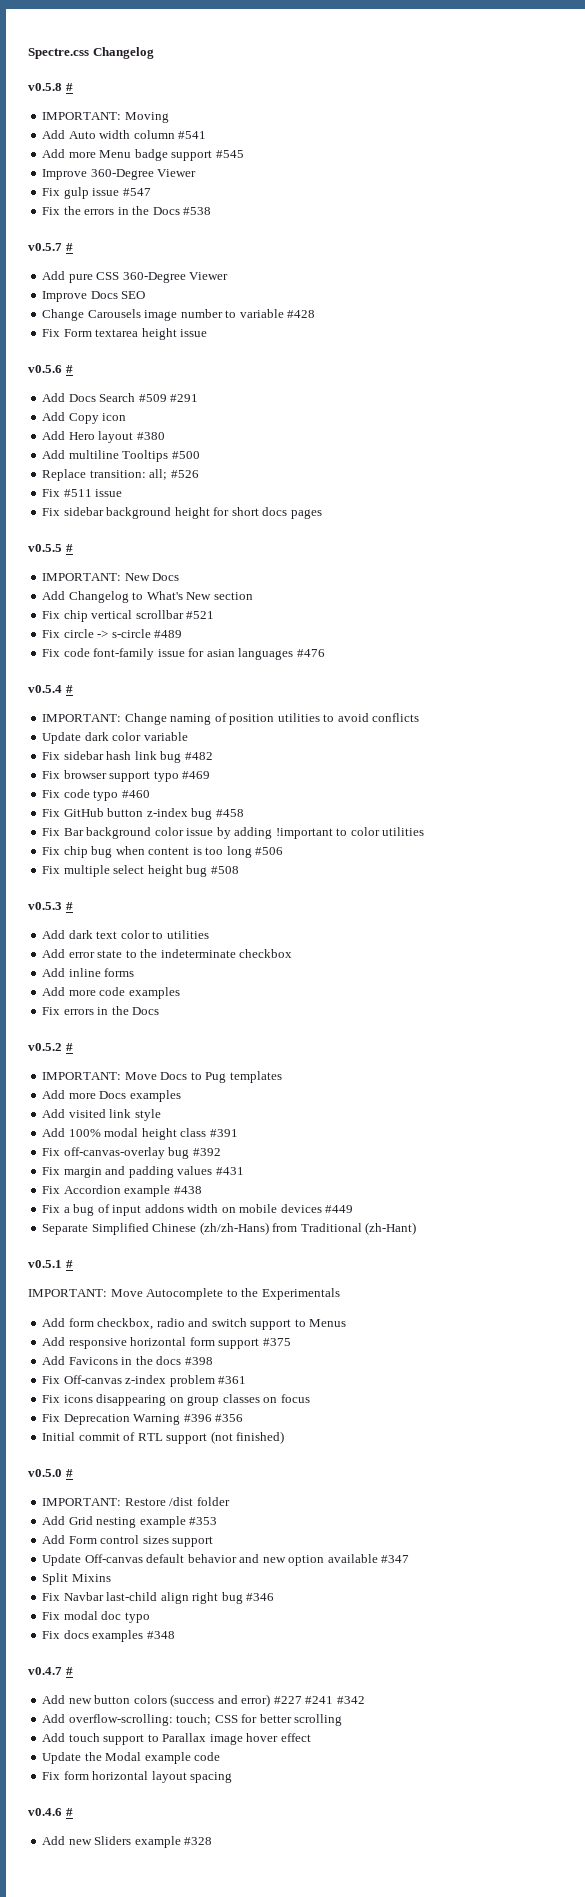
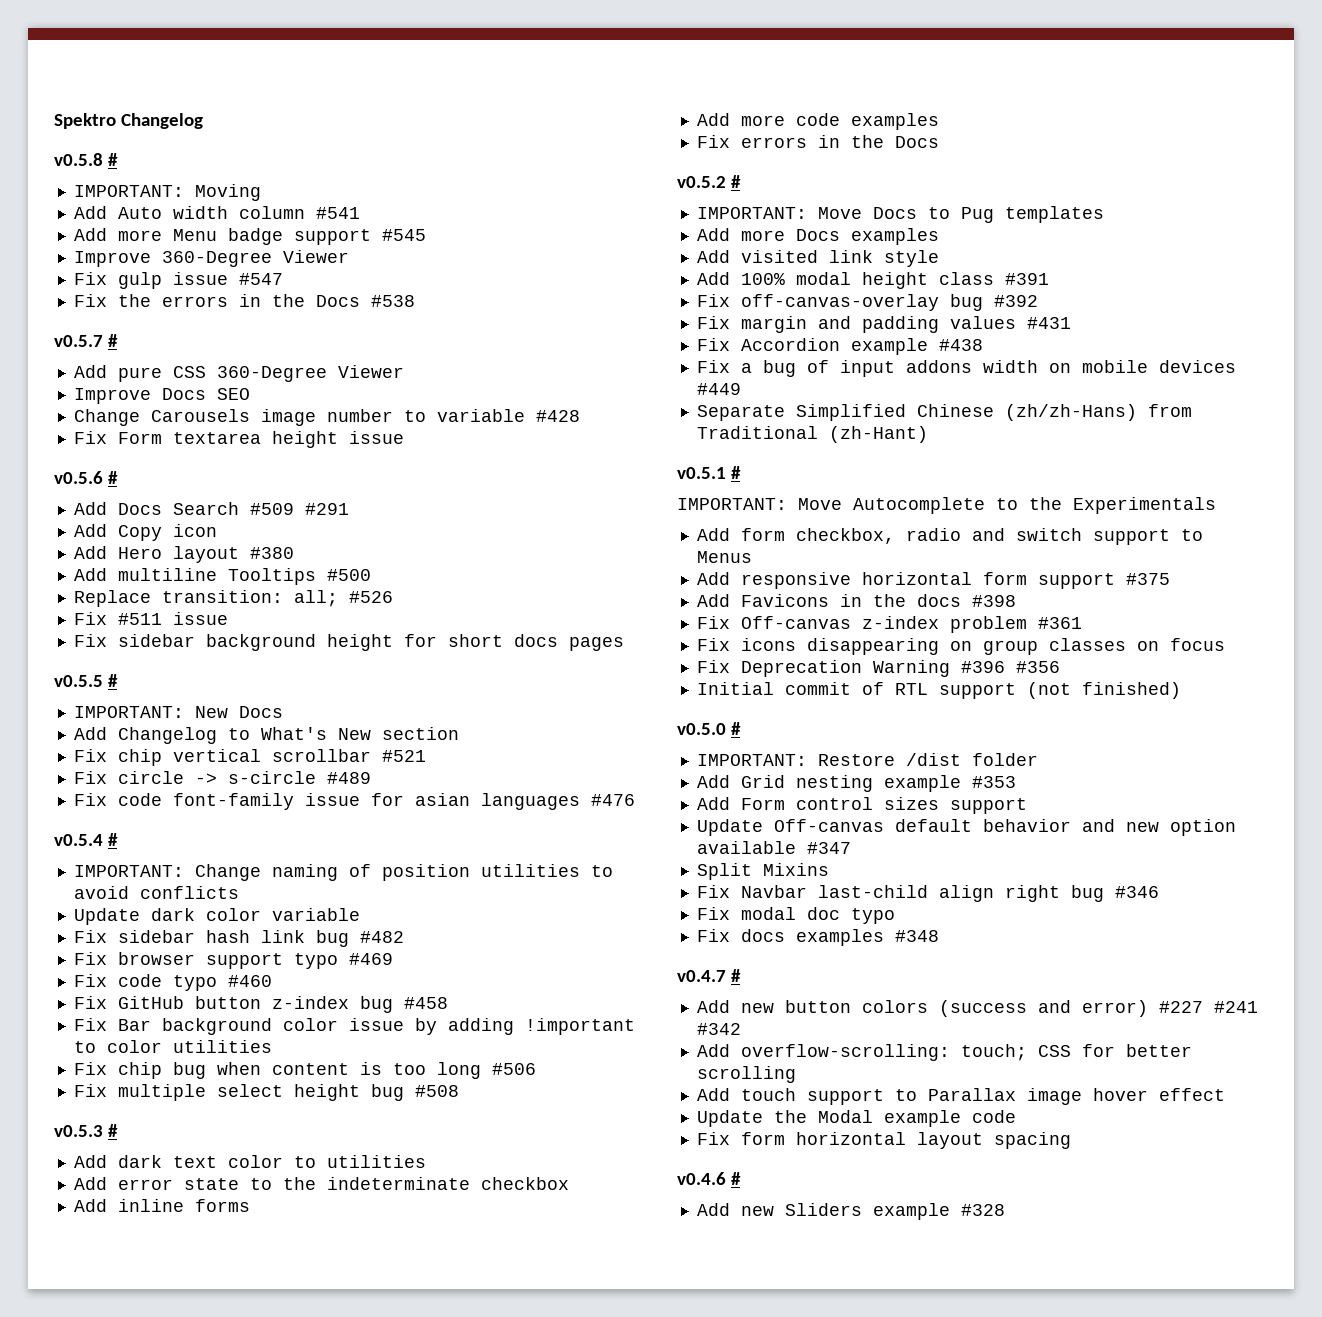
[28,48,89,59] Spectre.css -> [54,113,116,129] Spektro

